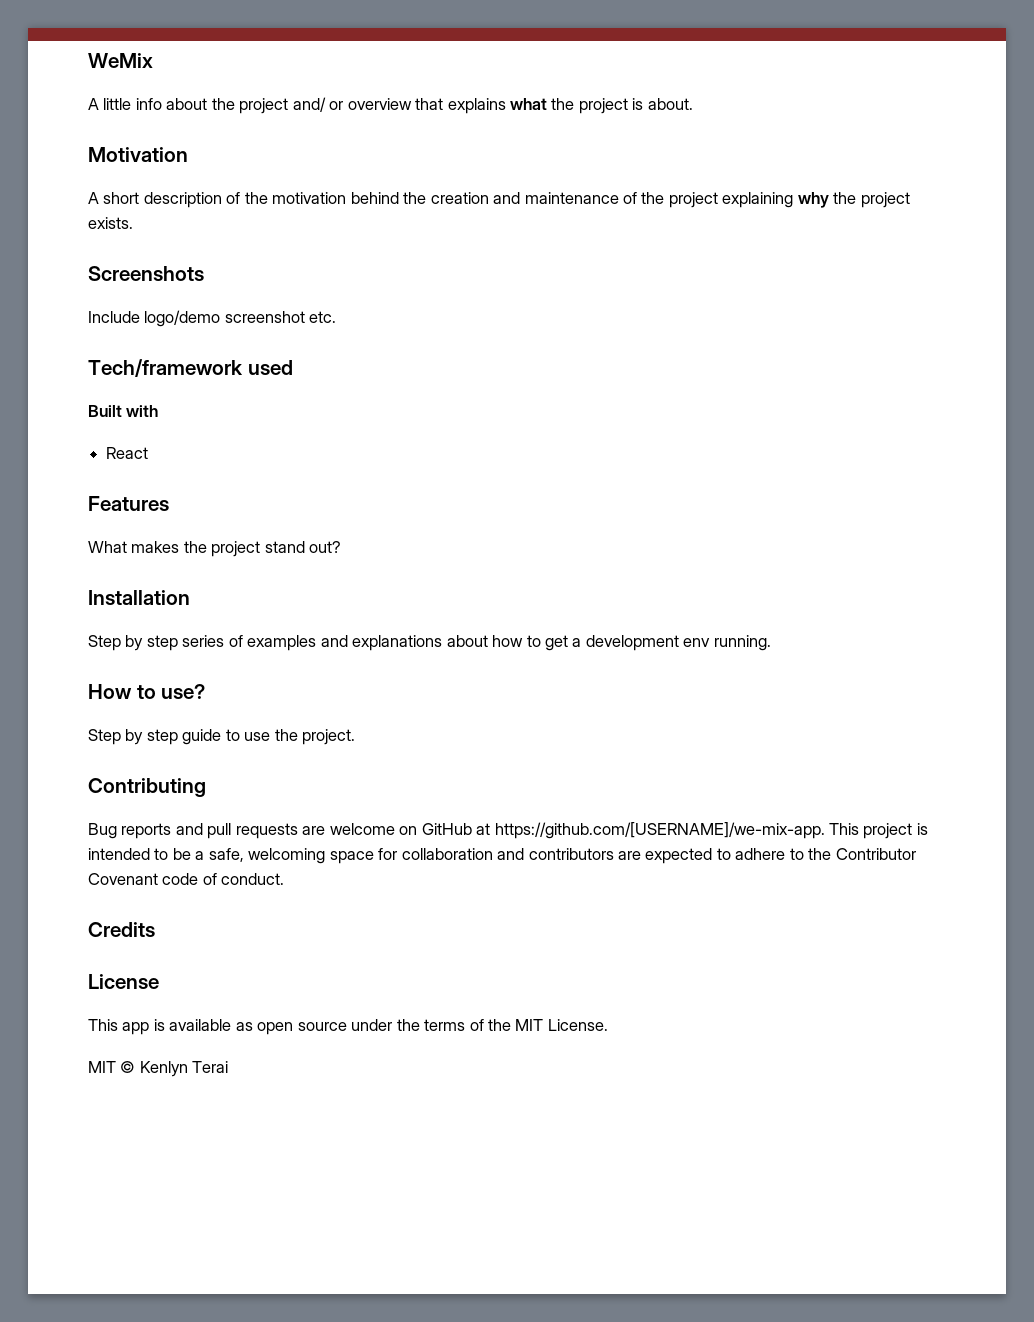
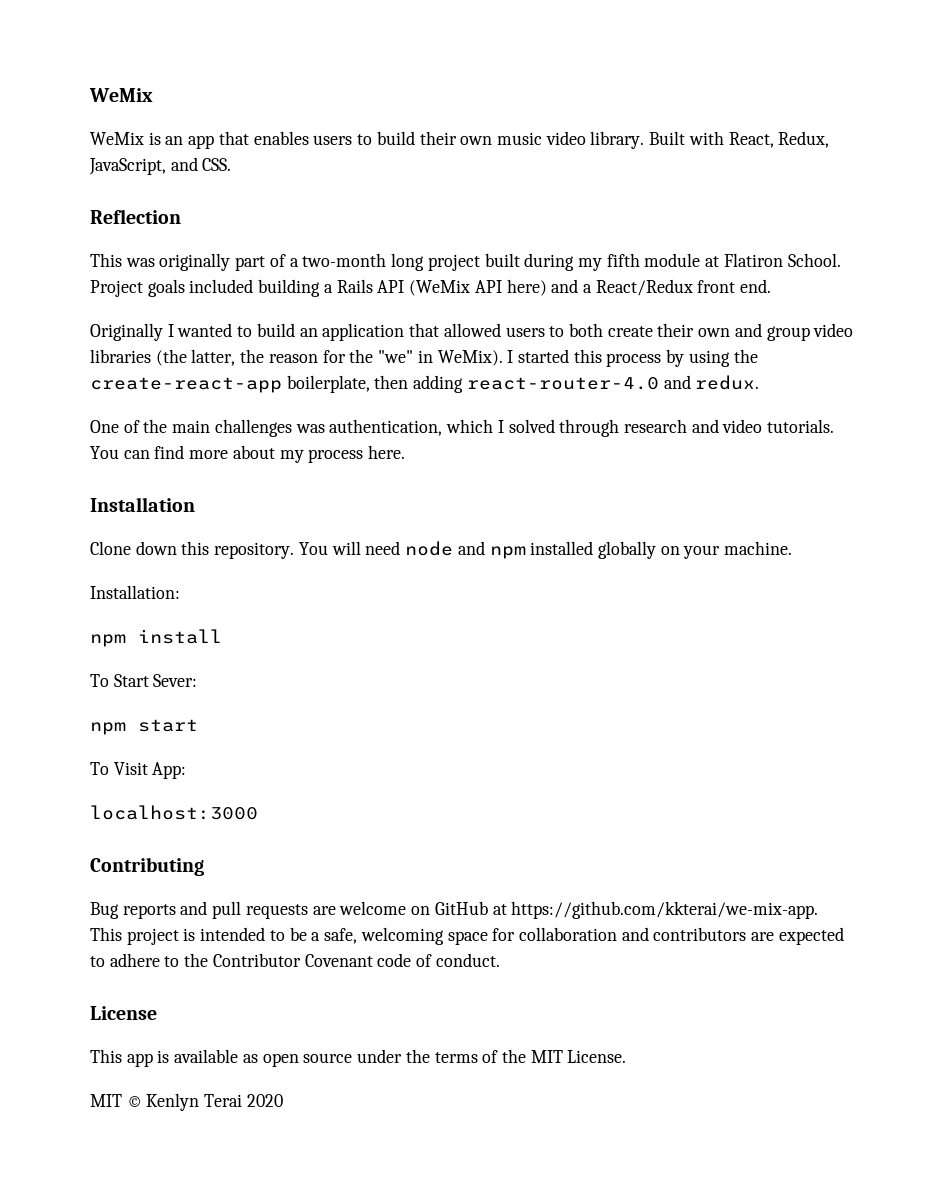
[88,97,693,114] [88,147,188,162] [88,192,910,208] [88,217,133,229] [88,266,204,281] [88,310,337,327] [88,359,293,377] [88,405,159,417] [106,447,149,459] [88,496,169,511] [88,541,342,557] [88,590,190,605] [88,635,771,651] [88,684,206,699] [88,729,356,745] A little info about the project and/ or overview that explains what the project is about. // Motivation // A short description of the motivation behind the creation and maintenance of the project explaining why the project exists. // Screenshots // Include logo/demo screenshot etc. // Tech/framework used // Built with // React // Features // What makes the project stand out? // Installation // Step by step series of examples and explanations about how to get a development env running. // How to use? // Step by step guide to use the project. -> [90,131,830,149] [89,157,232,175] [90,209,181,224] [90,253,841,271] [90,279,772,297] [90,323,854,341] [90,349,758,367] [90,375,760,393] [90,419,835,437] [90,445,406,463] [90,497,195,512] [90,541,793,559] [90,585,180,599] [90,629,222,647] [90,674,198,687] [90,719,198,735] [90,762,187,779] [90,805,258,820] WeMix is an app that enables users to build their own music video library. Built with React, Redux, JavaScript, and CSS. // Reflection // This was originally part of a two-month long project built during my fifth module at Flatiron School. Project goals included building a Rails API (WeMix API here) and a React/Redux front end. // Originally I wanted to build an application that allowed users to both create their own and group video libraries (the latter, the reason for the "we" in WeMix). I started this process by using the create-react-app boilerplate, then adding react-router-4.0 and redux. // One of the main challenges was authentication, which I solved through research and video tutorials. You can find more about my process here. // Installation // Clone down this repository. You will need node and npm installed globally on your machine. // Installation: // npm install // To Start Sever: // npm start // To Visit App: // localhost:3000
[494,822,825,839] https://github.com/[USERNAME]/we-mix-app. -> [511,901,819,919] https://github.com/kkterai/we-mix-app.
[88,922,155,937] // Credits -> (500, 960) none
(229, 1067) none -> [246,1094,283,1107] 2020

